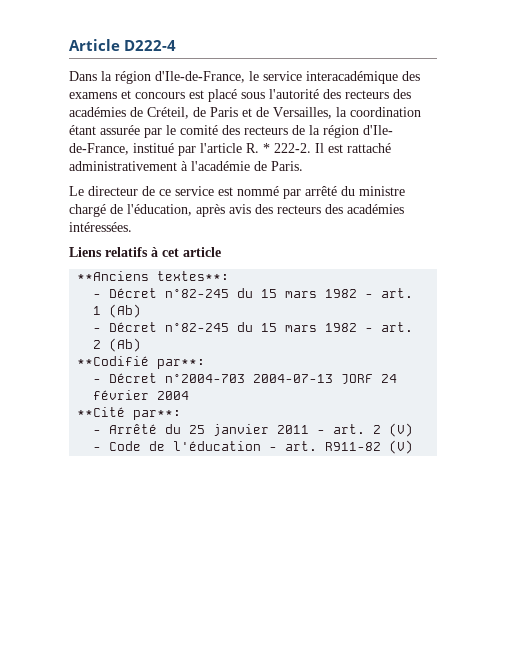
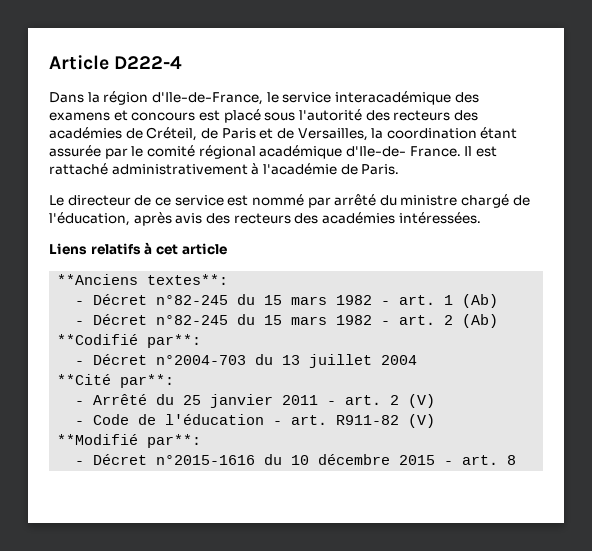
[222,125,393,138] [69,143,311,156] des recteurs de la région d'Ile- de-France, institué par l'article R. * 222-2. -> [198,145,461,159] régional académique d'Ile-de- France.
[253,374,398,384] [93,390,150,400] 2004-07-13 JORF 24 février -> [255,354,373,368] du 13 juillet
(414, 447) none -> [57,434,202,448] [75,454,517,465] // **Modifié par**: // - Décret n°2015-1616 du 10 décembre 2015 - art. 8

